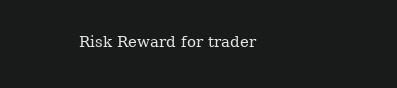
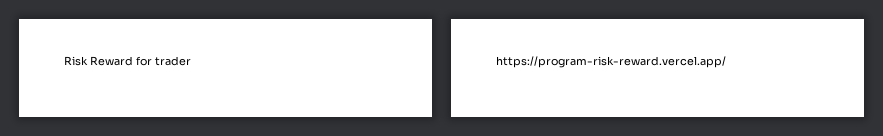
(257, 41) none -> [496,56,726,68] https://program-risk-reward.vercel.app/

